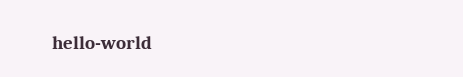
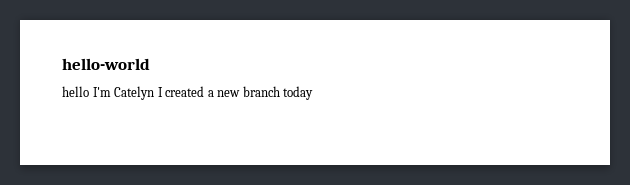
(152, 42) none -> [62,86,314,100] // hello I'm Catelyn I created a new branch today

